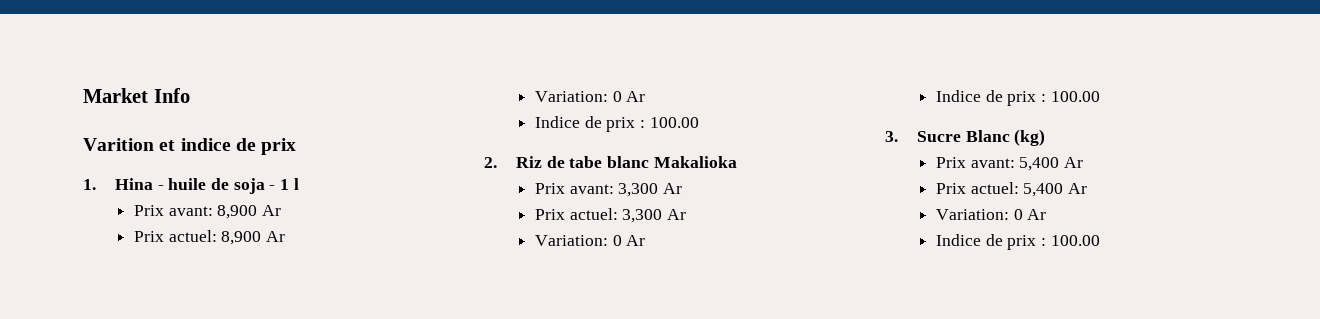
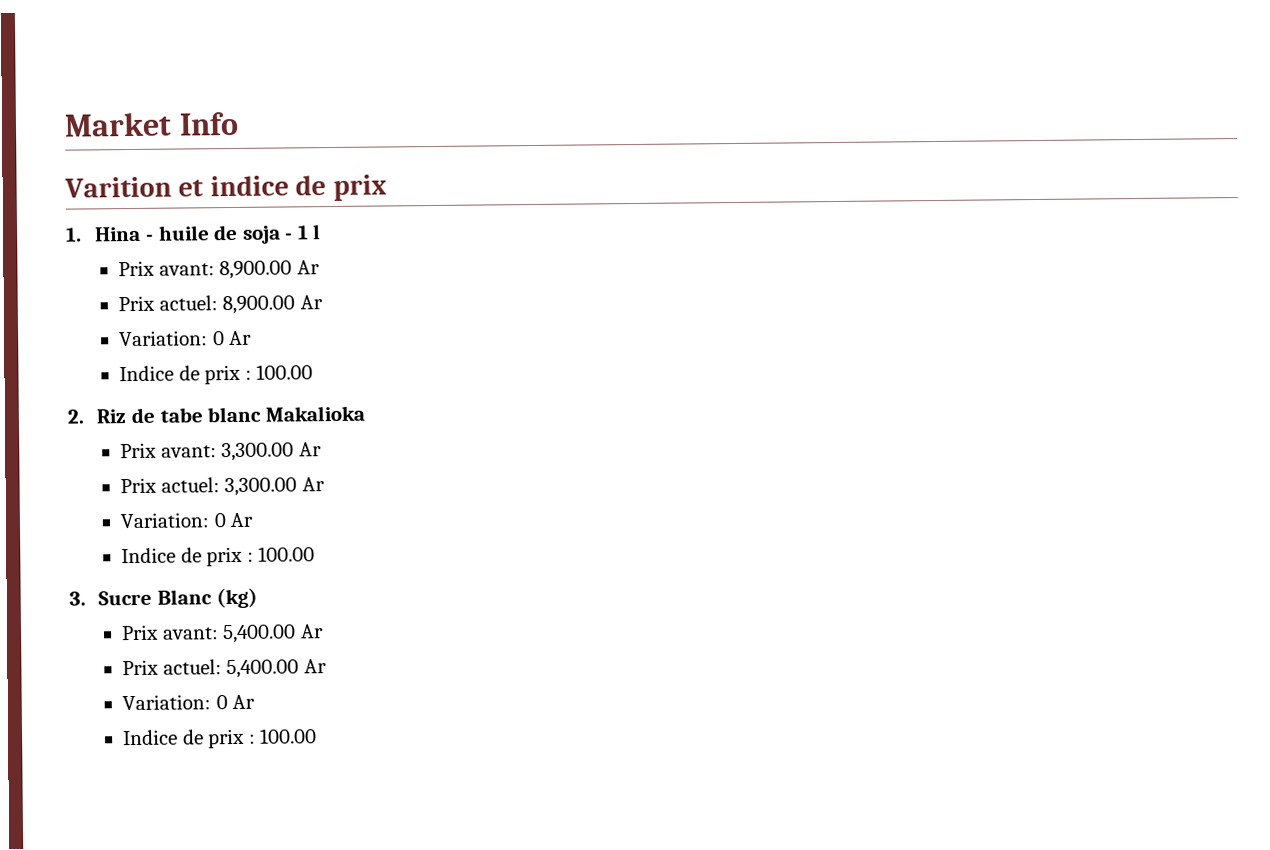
[217,205,282,219] [134,230,262,245] 8,900 Ar // Prix actuel: 8,900 -> [219,260,320,280] [117,295,296,315] 8,900.00 Ar // Prix actuel: 8,900.00
[618,183,683,197] [535,208,663,223] 3,300 Ar // Prix actuel: 3,300 -> [221,442,322,462] [119,477,298,497] 3,300.00 Ar // Prix actuel: 3,300.00
[1019,157,1084,171] [936,182,1064,197] 5,400 Ar // Prix actuel: 5,400 -> [222,624,324,644] [121,659,300,679] 5,400.00 Ar // Prix actuel: 5,400.00

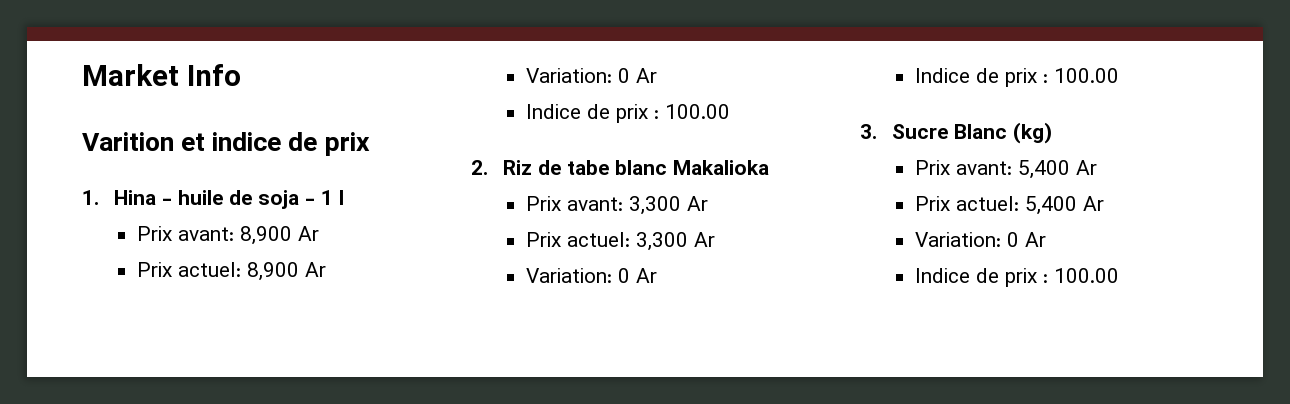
[219,260,320,280] [117,295,296,315] 8,900.00 Ar // Prix actuel: 8,900.00 -> [239,226,319,245] [136,262,299,281] 8,900 Ar // Prix actuel: 8,900
[221,442,322,462] [119,477,298,497] 3,300.00 Ar // Prix actuel: 3,300.00 -> [628,196,708,215] [525,232,688,251] 3,300 Ar // Prix actuel: 3,300
[222,624,324,644] [121,659,300,679] 5,400.00 Ar // Prix actuel: 5,400.00 -> [1017,160,1097,179] [914,196,1077,215] 5,400 Ar // Prix actuel: 5,400

